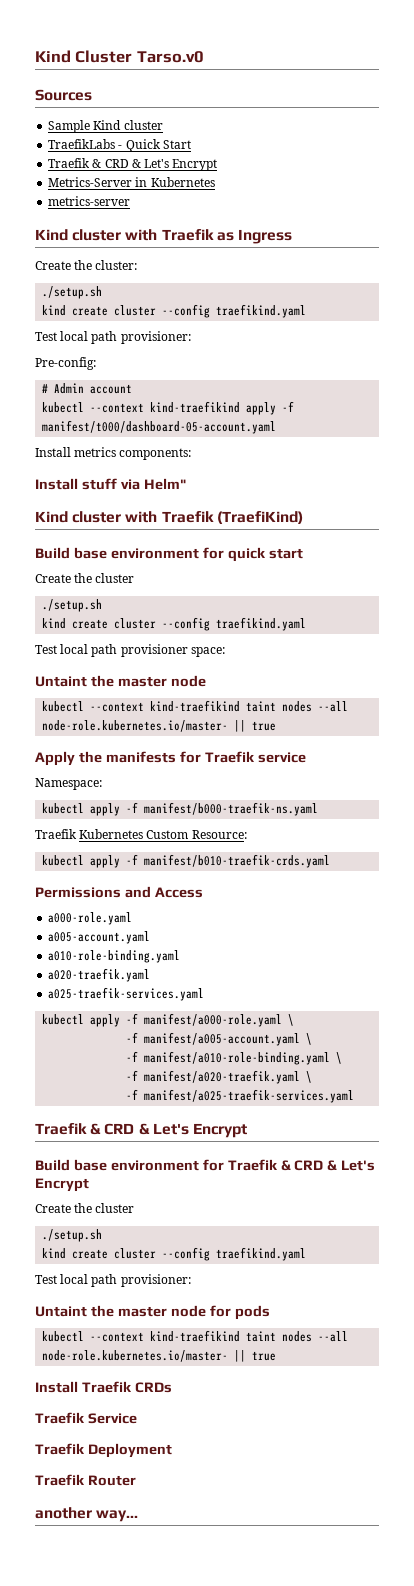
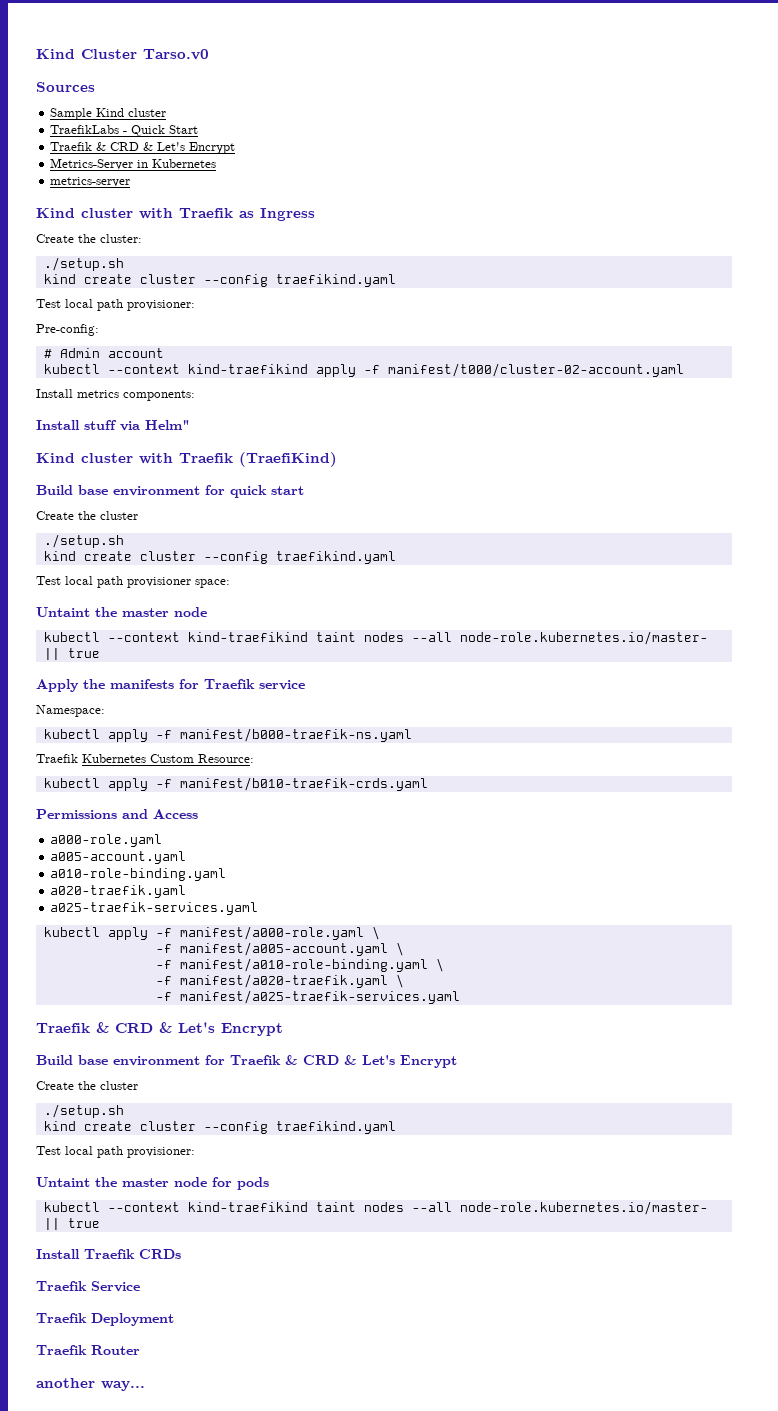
[42,420,277,434] manifest/t000/dashboard-05-account.yaml -> [387,363,684,377] manifest/t000/cluster-02-account.yaml

